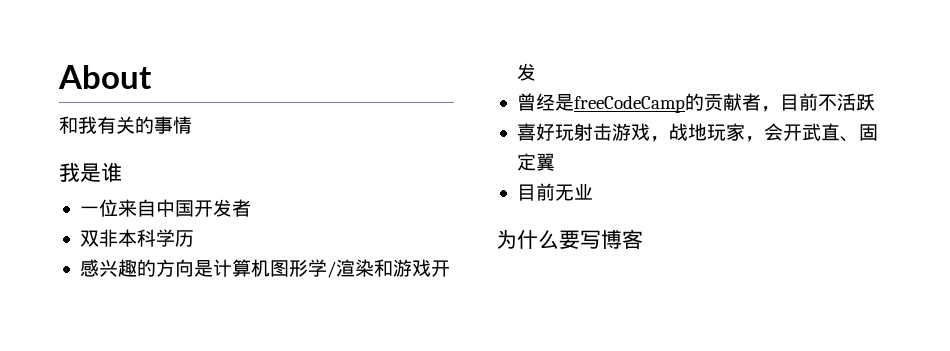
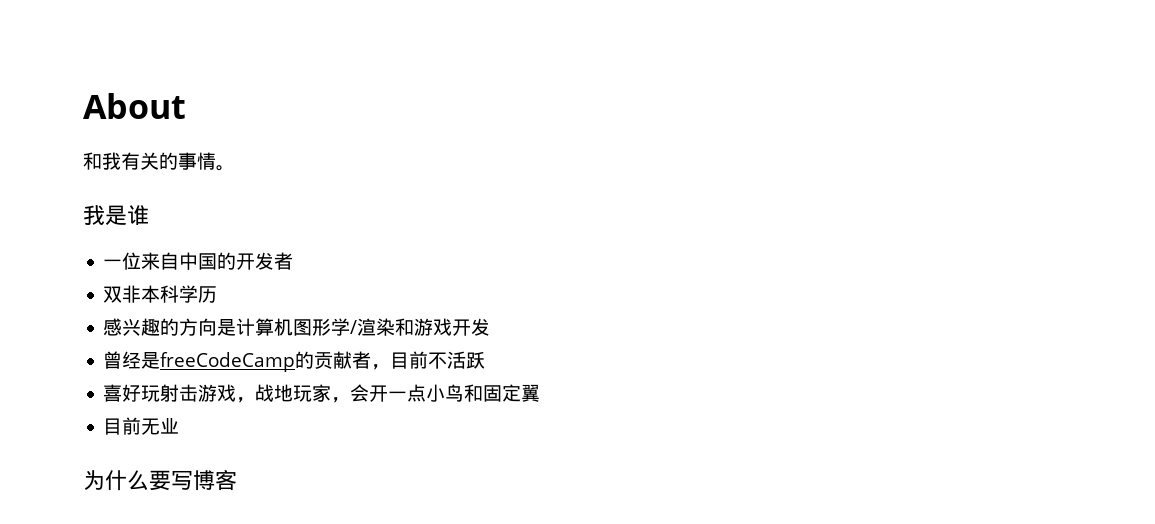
(192, 125) none -> [216,165,235,171] 。
(194, 208) none -> [217,252,237,270] 的
[801,123,859,142] 武直、 -> [388,384,484,402] 一点小鸟和

